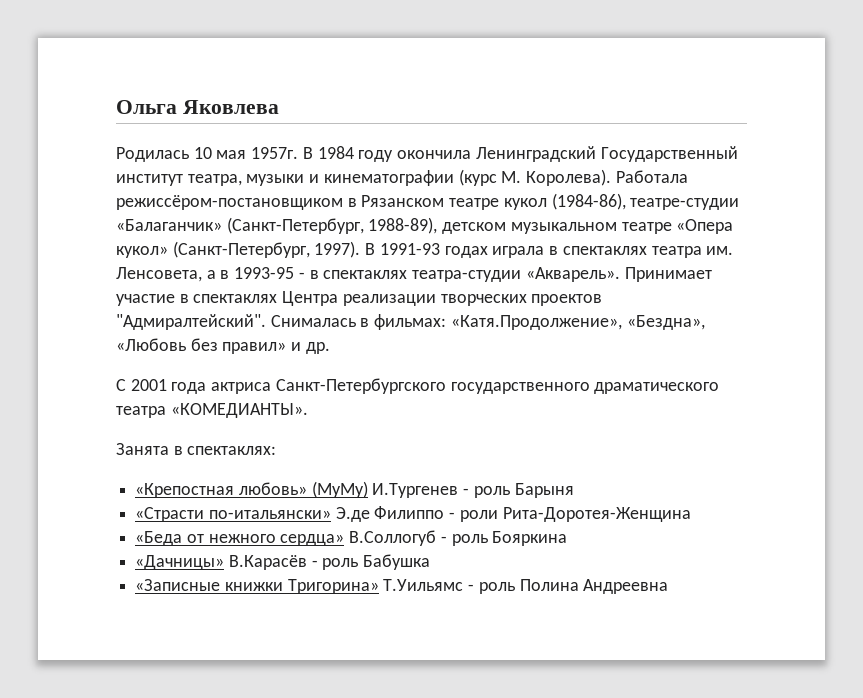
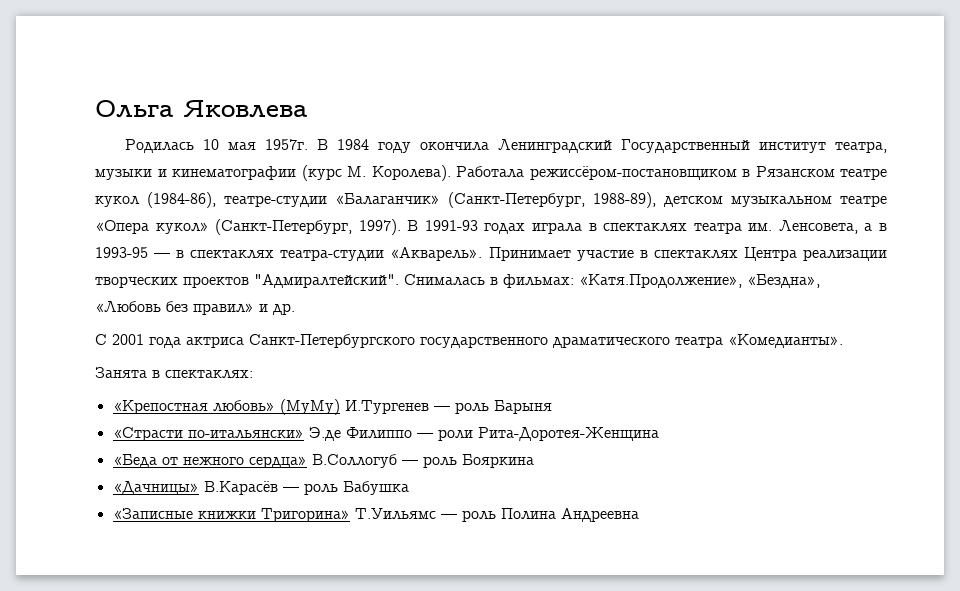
[298,272,305,279] - -> [154,253,171,258] —
[170,403,308,418] «КОМЕДИАНТЫ». -> [728,334,843,348] «Комедианты».
[463,488,470,495] - -> [433,406,450,411] —
[449,512,456,519] - -> [416,433,433,438] —
[440,536,447,543] - -> [401,460,418,465] —
[311,560,318,567] - -> [282,487,299,492] —
[468,584,475,591] - -> [440,514,457,519] —

